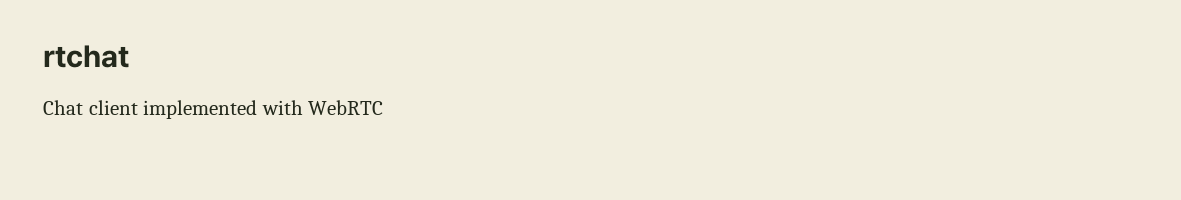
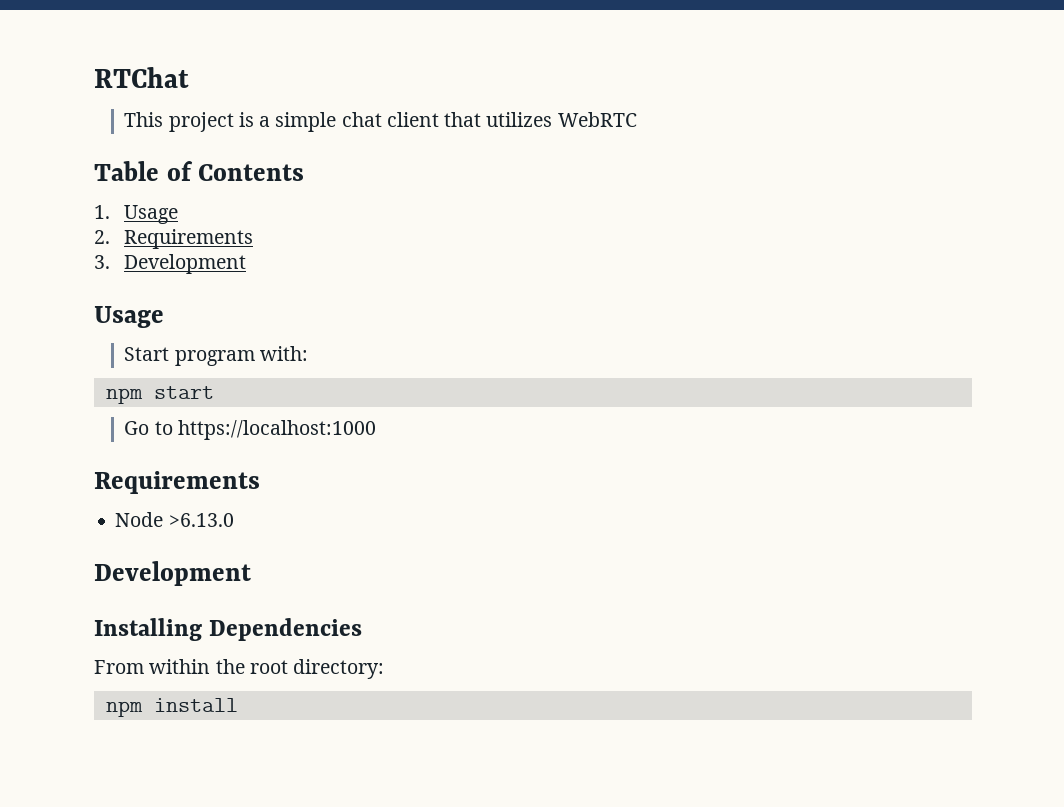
[43,45,129,68] [43,100,384,119] rtchat // Chat client implemented with WebRTC -> [94,67,189,88] [124,112,637,132] [94,161,305,181] [94,205,179,224] [94,229,254,249] [94,254,247,274] [94,306,164,328] [124,346,308,366] [105,386,214,404] [124,420,376,440] [94,471,260,494] [115,512,234,527] [94,561,251,586] [94,618,363,641] [94,659,385,679] [105,698,238,717] RTChat // This project is a simple chat client that utilizes WebRTC // Table of Contents // 1. Usage // 2. Requirements // 3. Development // Usage // Start program with: // npm start // Go to https://localhost:1000 // Requirements // Node >6.13.0 // Development // Installing Dependencies // From within the root directory: // npm install

